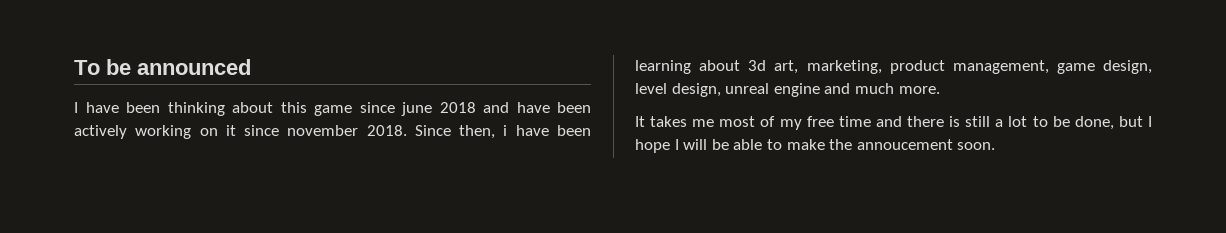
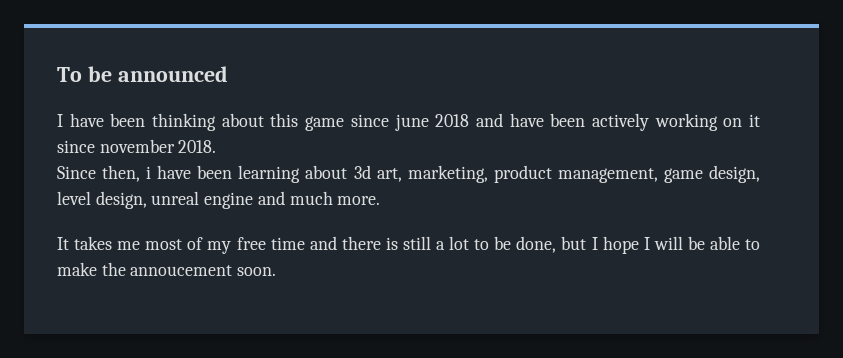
(407, 130) none -> (217, 146) //

